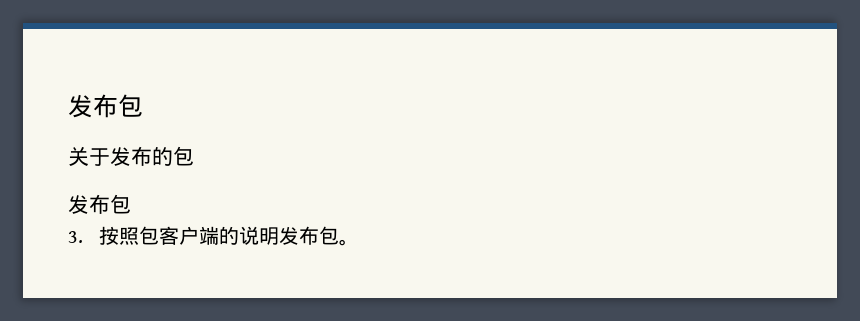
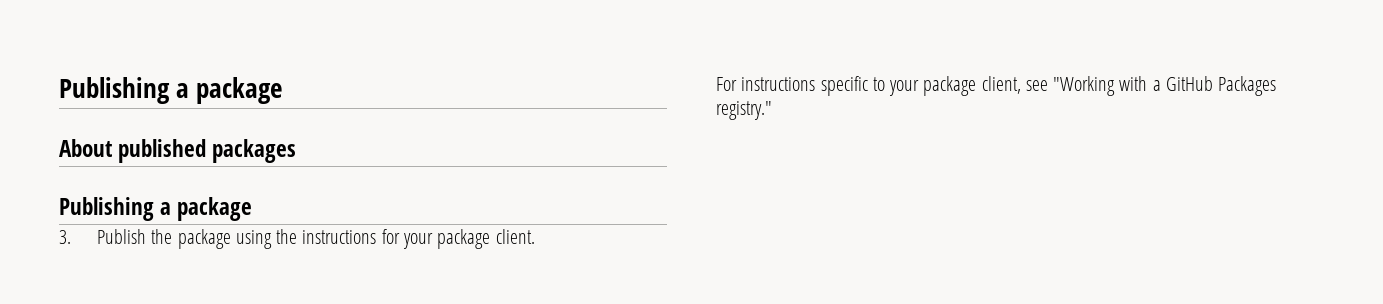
[68,94,143,118] [68,146,194,166] [68,194,131,214] [68,226,359,246] 发布包 // 关于发布的包 // 发布包 // 3.按照包客户端的说明发布包。 -> [59,77,283,104] [59,139,297,163] [59,197,253,221] [59,229,535,249] [716,76,1277,96] [716,101,772,120] Publishing a package // About published packages // Publishing a package // 3. Publish the package using the instructions for your package client. // For instructions specific to your package client, see "Working with a GitHub Packages registry."

